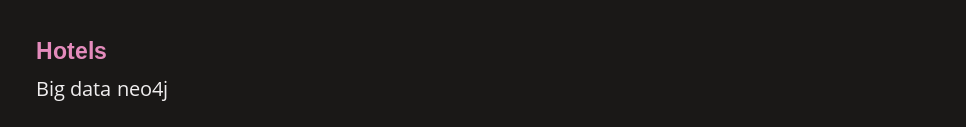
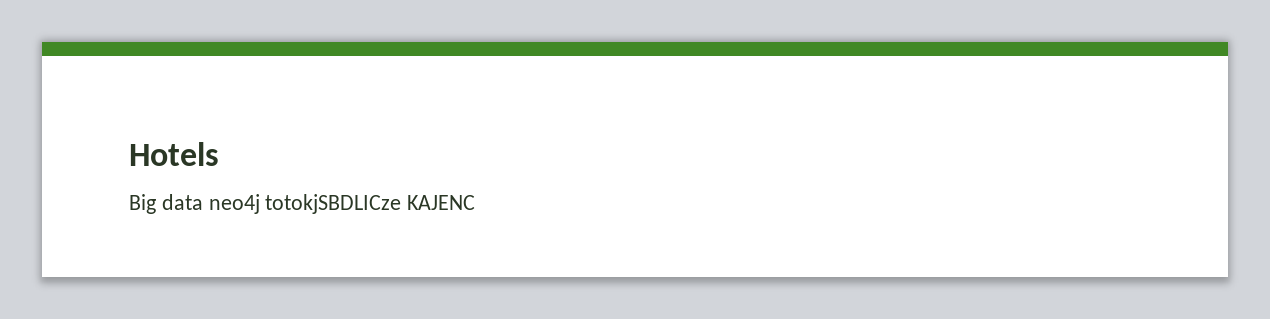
(168, 90) none -> [265,194,476,214] totokjSBDLICze KAJENC

